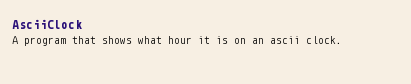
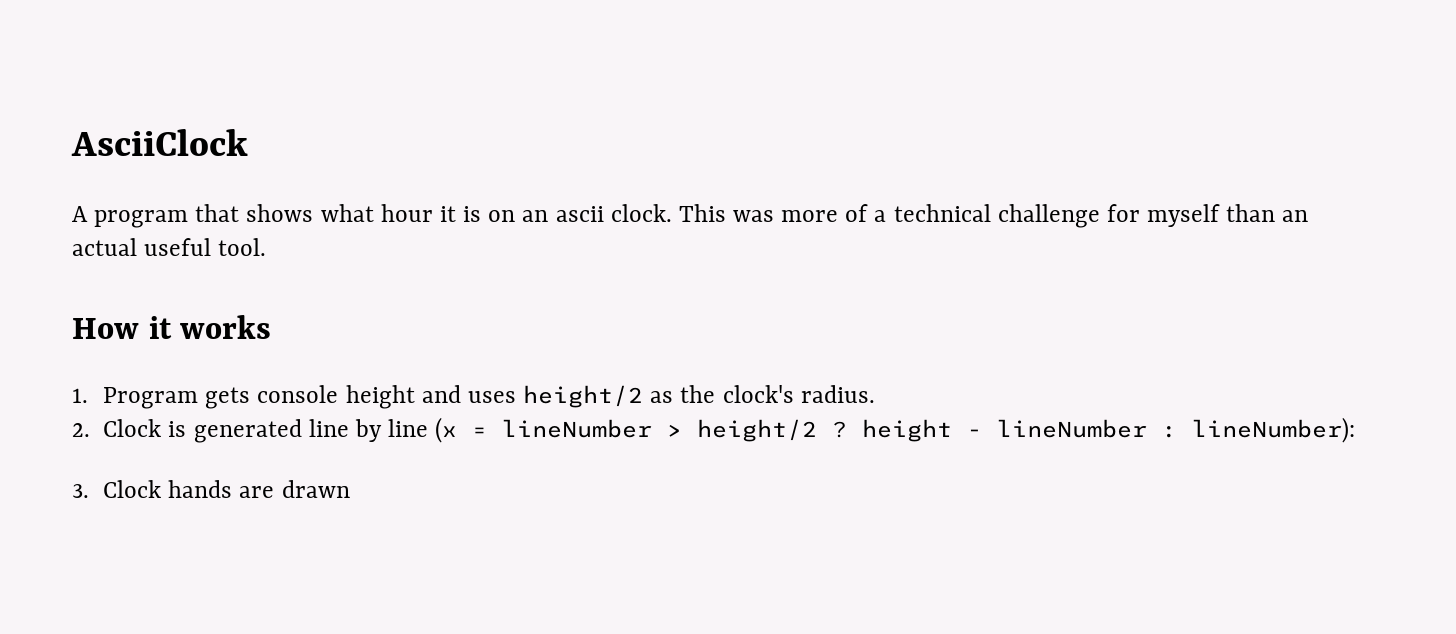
(342, 40) none -> [678,204,1309,228] [72,238,267,256] [72,315,272,339] [72,385,875,409] [72,417,1356,443] [72,480,350,498] This was more of a technical challenge for myself than an actual useful tool. // How it works // 1. Program gets console height and uses height/2 as the clock's radius. // 2. Clock is generated line by line (x = lineNumber > height/2 ? height - lineNumber : lineNumber): // 3. Clock hands are drawn

